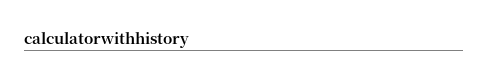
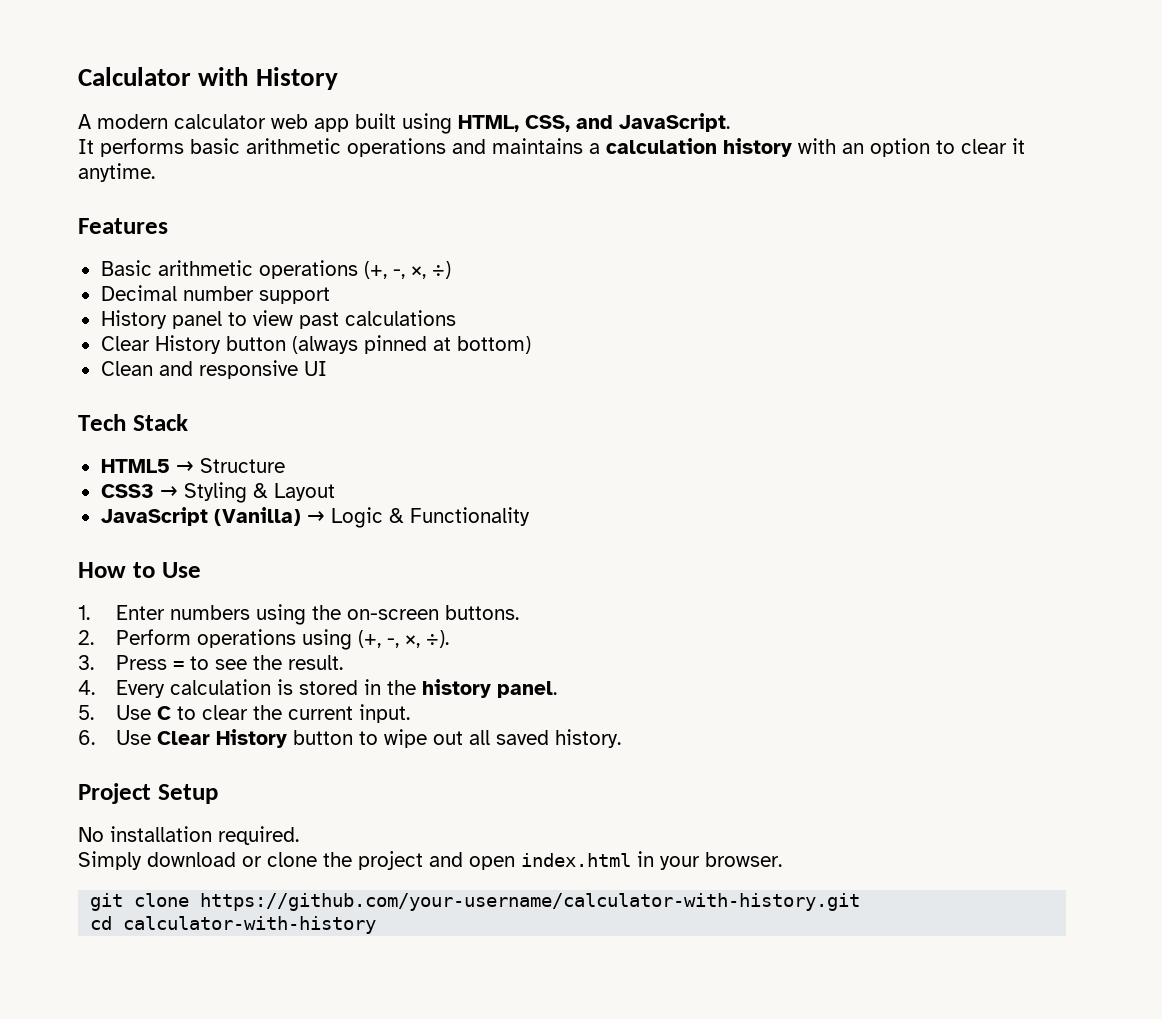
[24,31,189,48] calculatorwithhistory -> [78,67,338,90] [78,113,730,134] [78,138,1025,157] [78,163,155,182] [78,218,168,234] [100,260,451,279] [100,285,330,304] [100,310,456,329] [100,335,531,354] [100,360,327,379] [78,414,188,431] [100,458,285,473] [100,482,335,503] [100,507,530,528] [78,562,201,578] [78,604,520,625] [78,629,450,650] [78,655,344,670] [78,679,558,698] [78,704,411,723] [78,729,622,748] [78,783,218,804] [78,826,299,845] [78,851,782,870] [90,893,861,911] [90,916,377,934] Calculator with History // A modern calculator web app built using HTML, CSS, and JavaScript. // It performs basic arithmetic operations and maintains a calculation history with an option to clear it anytime. // Features // Basic arithmetic operations (+, -, ×, ÷) // Decimal number support // History panel to view past calculations // Clear History button (always pinned at bottom) // Clean and responsive UI // Tech Stack // HTML5 → Structure // CSS3 → Styling & Layout // JavaScript (Vanilla) → Logic & Functionality // How to Use // 1. Enter numbers using the on-screen buttons. // 2. Perform operations using (+, -, ×, ÷). // 3. Press = to see the result. // 4. Every calculation is stored in the history panel. // 5. Use C to clear the current input. // 6. Use Clear History button to wipe out all saved history. // Project Setup // No installation required. // Simply download or clone the project and open index.html in your browser. // git clone https://github.com/your-username/calculator-with-history.git // cd calculator-with-history

